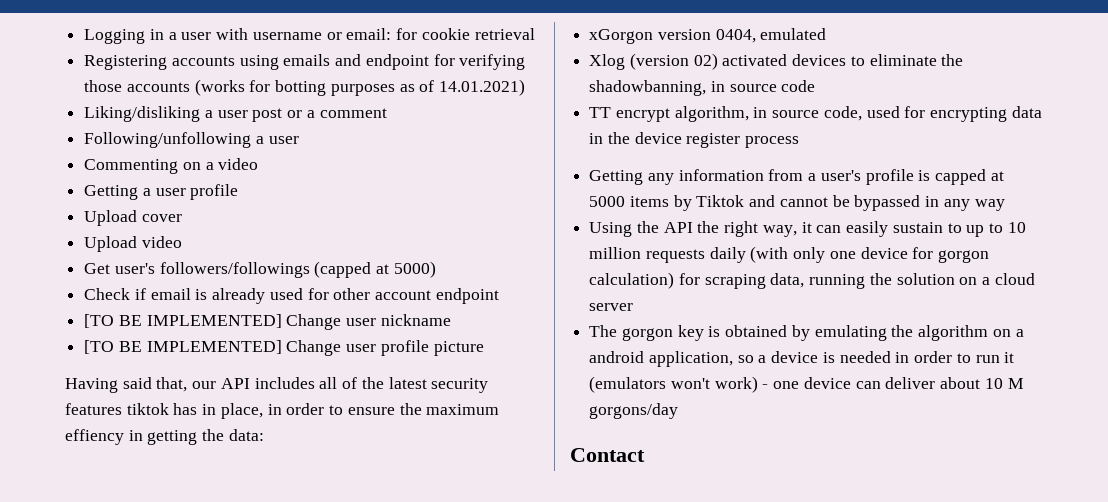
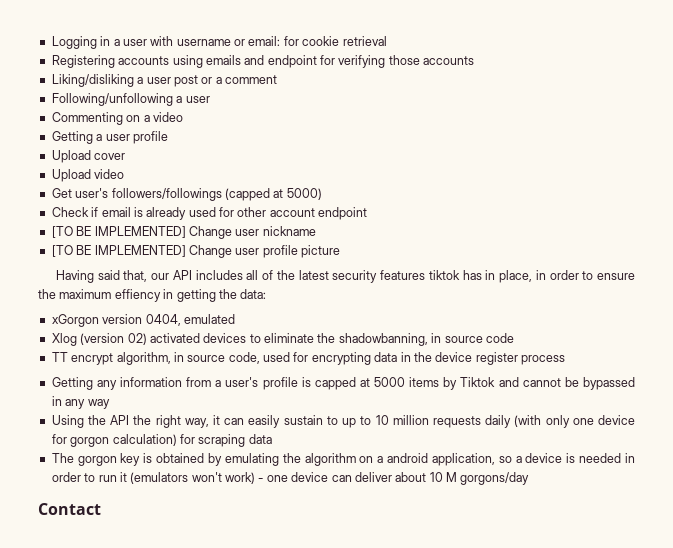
[194,79,526,96] (works for botting purposes as of 14.01.2021) -> (475, 60) none
[770,273,1035,289] [589,303,634,311] data, running the solution on a cloud server -> [248,434,272,444] data

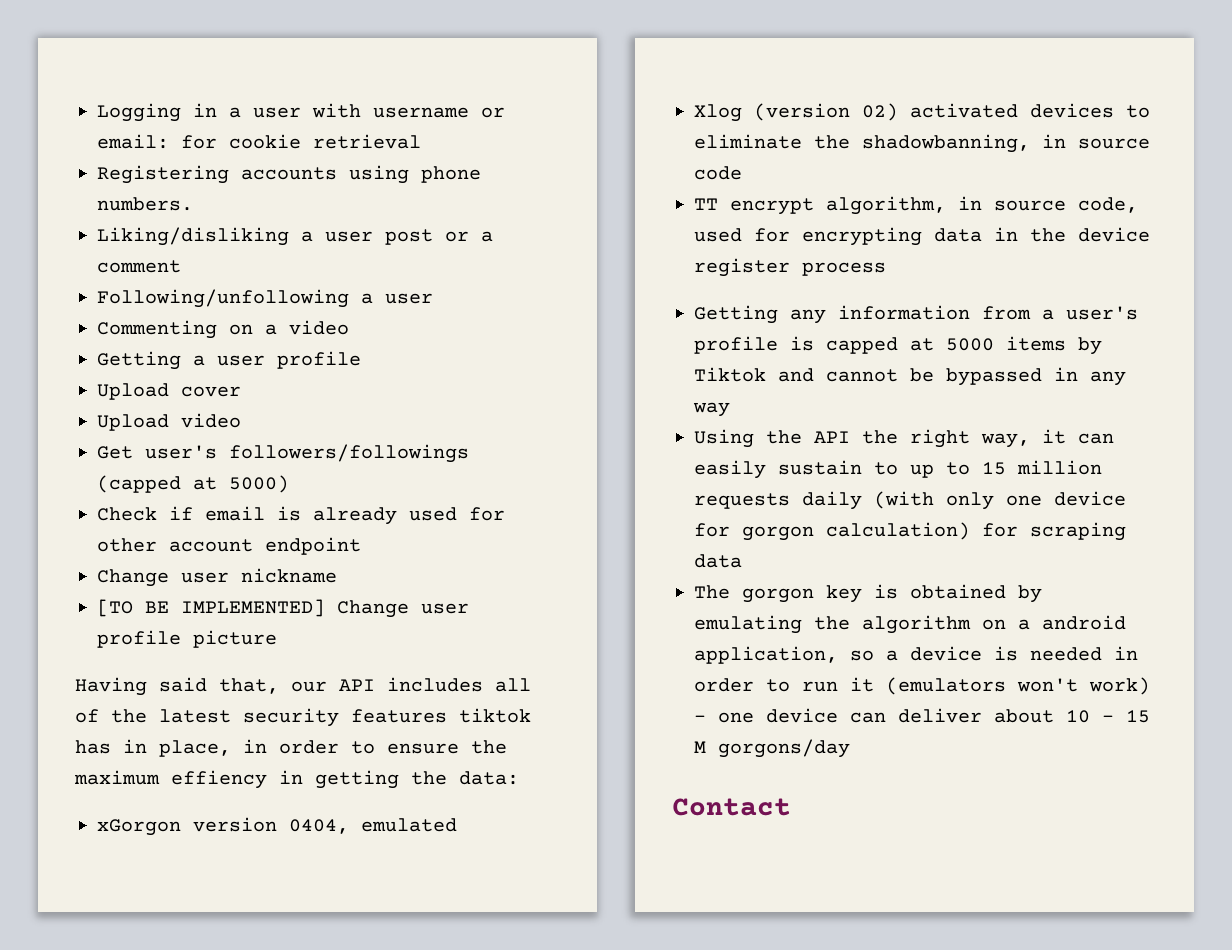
[205,55,475,68] emails and endpoint for verifying those accounts -> [421,166,481,183] [97,197,193,211] phone numbers.
[51,226,186,238] [TO BE IMPLEMENTED] -> (361, 546) none
[375,415,389,425] 10 -> [982,462,1006,475] 15
(443, 477) none -> [1102,710,1150,723] - 15

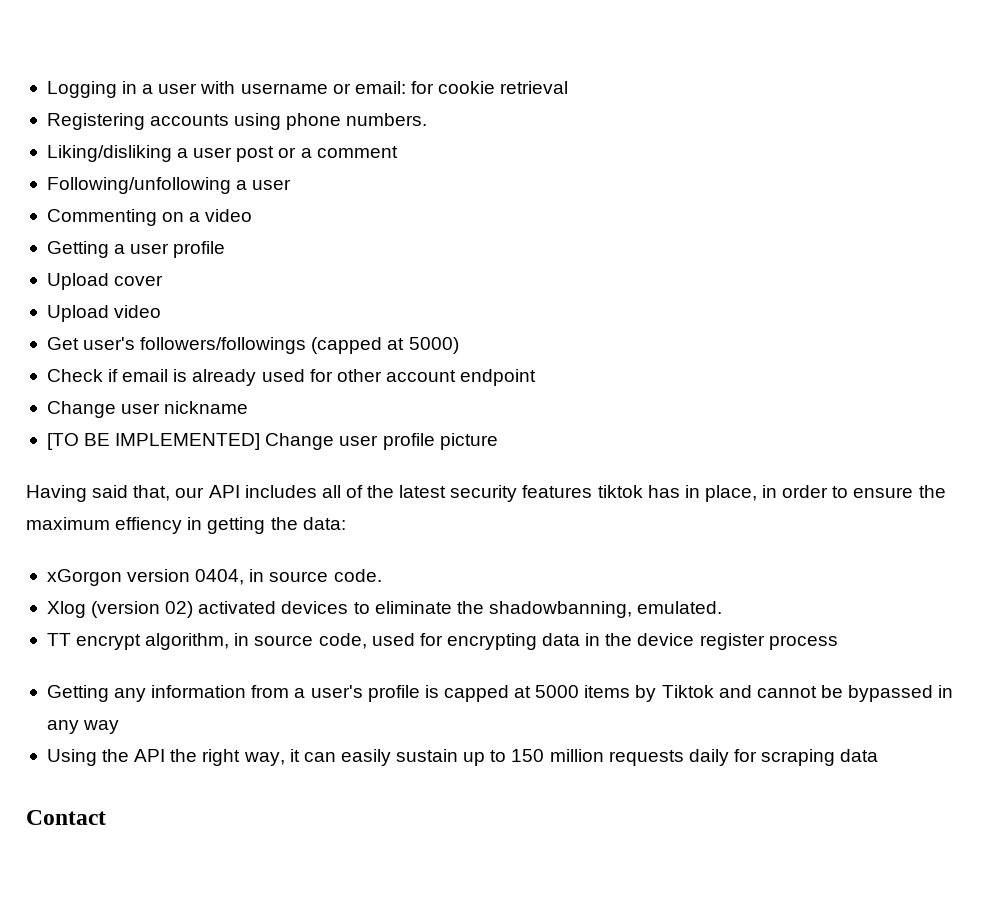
[361,818,457,832] emulated -> [249,569,382,582] in source code.
[1042,134,1150,149] [694,166,742,180] in source code -> [637,601,723,614] emulated.
[874,462,898,475] to -> (459, 755) none
[982,462,1006,475] 15 -> [511,749,545,762] 150
[874,491,1126,510] [694,522,1126,541] [694,554,742,568] [694,584,1042,603] [694,615,1126,634] [694,646,1138,664] [694,677,1150,695] [694,708,1150,723] [694,739,850,758] (with only one device for gorgon calculation) for scraping data // The gorgon key is obtained by emulating the algorithm on a android application, so a device is needed in order to run it (emulators won't work) - one device can deliver about 10 - 15 M gorgons/day -> [733,749,879,766] for scraping data

